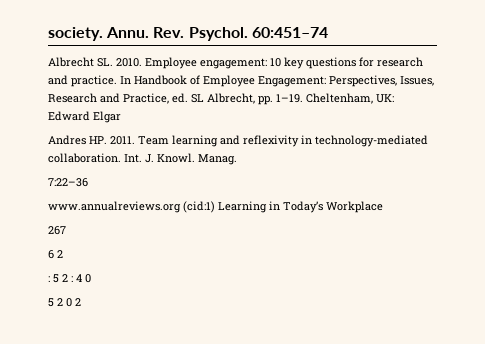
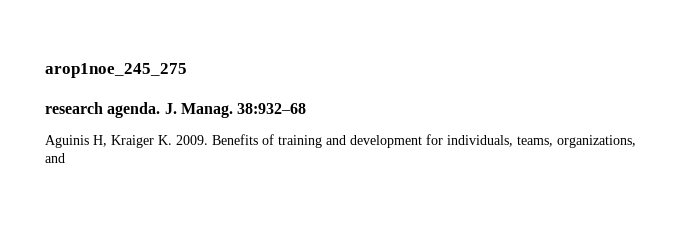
[48,27,328,41] [48,57,423,69] [48,75,434,87] [48,93,394,105] [48,111,121,123] [48,135,428,147] [48,153,237,165] [48,178,88,187] [48,201,383,213] [48,226,66,235] [48,250,63,259] [48,274,91,283] [48,298,81,307] society. Annu. Rev. Psychol. 60:451–74 // Albrecht SL. 2010. Employee engagement: 10 key questions for research and practice. In Handbook of Employee Engagement: Perspectives, Issues, Research and Practice, ed. SL Albrecht, pp. 1–19. Cheltenham, UK: Edward Elgar // Andres HP. 2011. Team learning and reflexivity in technology-mediated collaboration. Int. J. Knowl. Manag. // 7:22–36 // www.annualreviews.org (cid:1) Learning in Today’s Workplace // 267 // 6 2 // : 5 2 : 4 0 // 5 2 0 2 -> [45,63,187,78] [45,102,307,118] [45,134,636,148] [45,153,65,163] arop1noe_245_275 // research agenda. J. Manag. 38:932–68 // Aguinis H, Kraiger K. 2009. Benefits of training and development for individuals, teams, organizations, and

